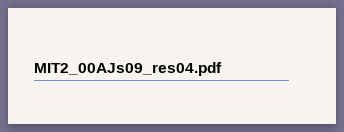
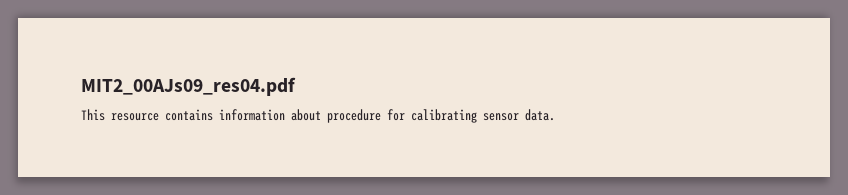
(222, 69) none -> [81,109,555,123] // This resource contains information about procedure for calibrating sensor data.

